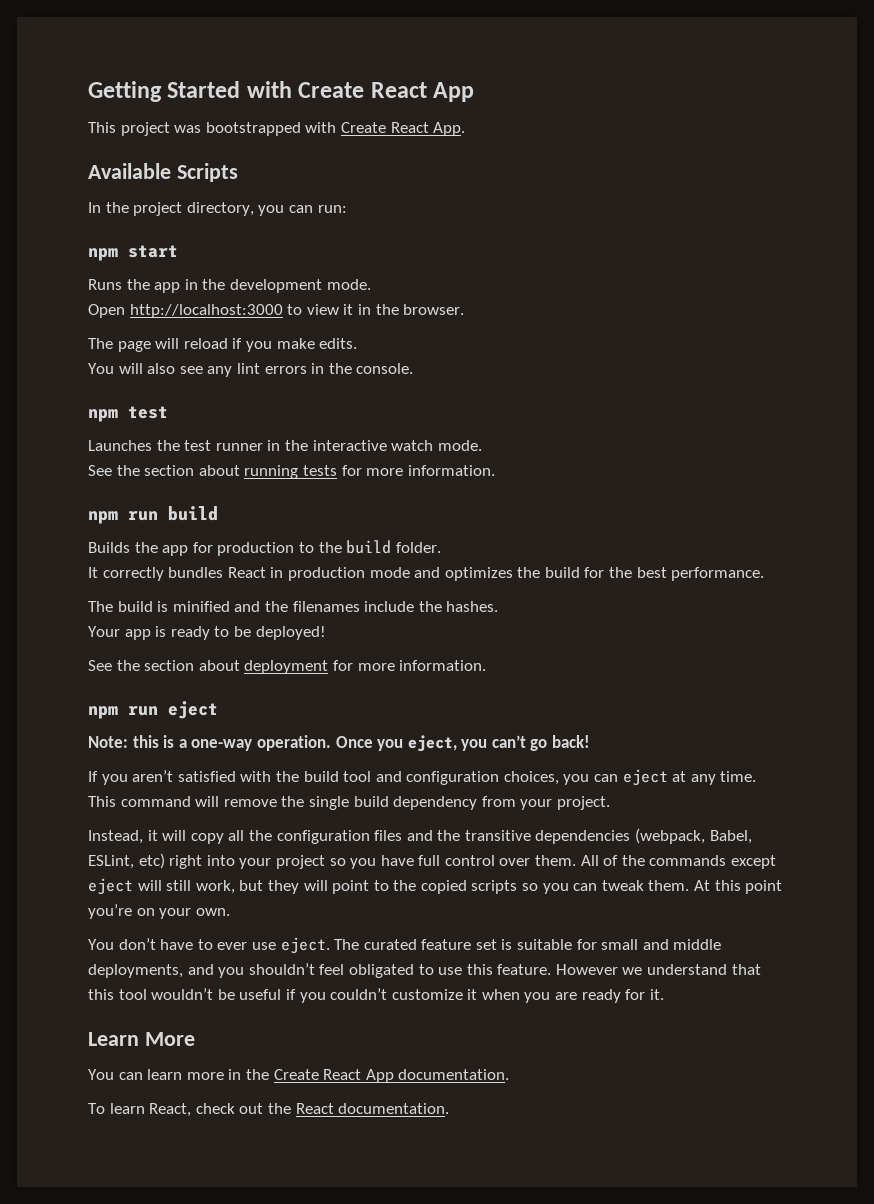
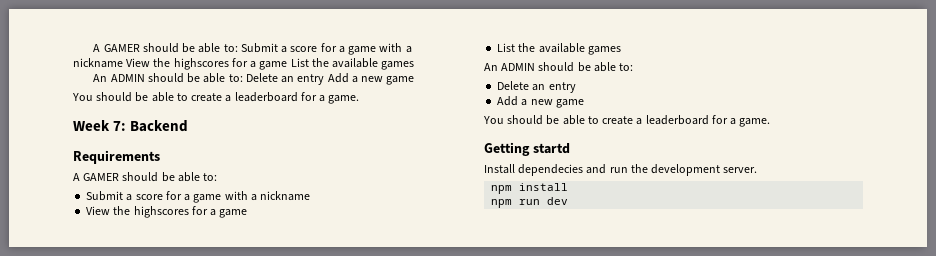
[88,81,475,102] [88,122,466,136] [88,163,238,182] [88,202,347,216] [88,245,178,261] [88,279,371,293] [88,304,465,318] [88,338,358,352] [88,363,414,377] [88,406,168,422] [88,440,482,451] [88,465,495,479] [88,506,218,524] [88,540,441,556] [88,567,765,581] [88,601,499,612] [88,626,326,640] [88,660,487,674] [88,701,218,719] [88,735,591,752] [88,769,757,786] [88,796,610,810] [88,828,752,844] [88,853,777,869] [88,878,783,895] [88,904,230,919] [88,937,722,954] [88,963,761,978] [88,988,664,1003] [88,1032,195,1046] [88,1069,510,1083] [88,1103,450,1117] Getting Started with Create React App // This project was bootstrapped with Create React App. // Available Scripts // In the project directory, you can run: // npm start // Runs the app in the development mode. // Open http://localhost:3000 to view it in the browser. // The page will reload if you make edits. // You will also see any lint errors in the console. // npm test // Launches the test runner in the interactive watch mode. // See the section about running tests for more information. // npm run build // Builds the app for production to the build folder. // It correctly bundles React in production mode and optimizes the build for the best performance. // The build is minified and the filenames include the hashes. // Your app is ready to be deployed! // See the section about deployment for more information. // npm run eject // Note: this is a one-way operation. Once you eject, you can’t go back! // If you aren’t satisfied with the build tool and configuration choices, you can eject at any time. This command will remove the single build dependency from your project. // Instead, it will copy all the configuration files and the transitive dependencies (webpack, Babel, ESLint, etc) right into your project so you have full control over them. All of the commands except eject will still work, but they will point to the copied scripts so you can tweak them. At this point you’re on your own. // You don’t have to ever use eject. The curated feature set is suitable for small and middle deployments, and you shouldn’t feel obligated to use this feature. However we understand that this tool wouldn’t be useful if you couldn’t customize it when you are ready for it. // Learn More // You can learn more in the Create React App documentation. // To learn React, check out the React documentation. -> [93,43,412,55] [73,58,415,70] [93,73,415,85] [72,92,360,104] [73,120,189,132] [73,150,160,164] [73,172,218,182] [86,191,311,203] [86,206,248,218] [497,43,621,55] [484,62,634,72] [497,81,576,93] [497,96,584,108] [483,115,771,127] [484,142,570,156] [484,164,758,176] [491,183,569,194] [491,197,569,208] A GAMER should be able to: Submit a score for a game with a nickname View the highscores for a game List the available games // An ADMIN should be able to: Delete an entry Add a new game // You should be able to create a leaderboard for a game. // Week 7: Backend // Requirements // A GAMER should be able to: // Submit a score for a game with a nickname // View the highscores for a game // List the available games // An ADMIN should be able to: // Delete an entry // Add a new game // You should be able to create a leaderboard for a game. // Getting startd // Install dependecies and run the development server. // npm install // npm run dev

